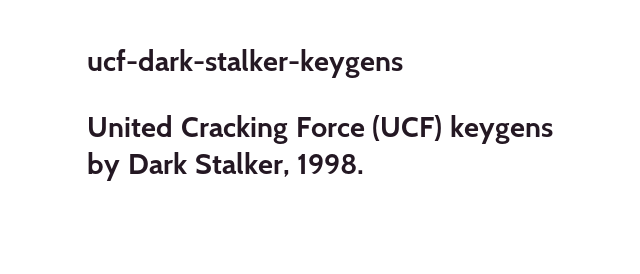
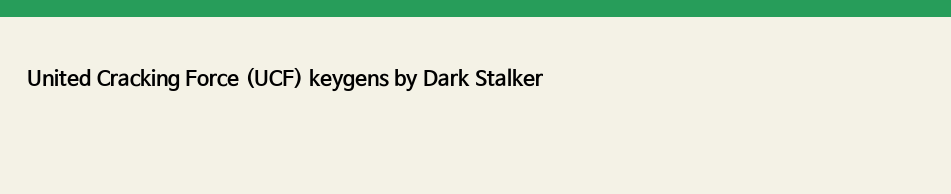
[87,49,403,78] ucf-dark-stalker-keygens // -> (27, 78) none
[194,152,365,177] Stalker, 1998. -> [474,68,543,87] Stalker

